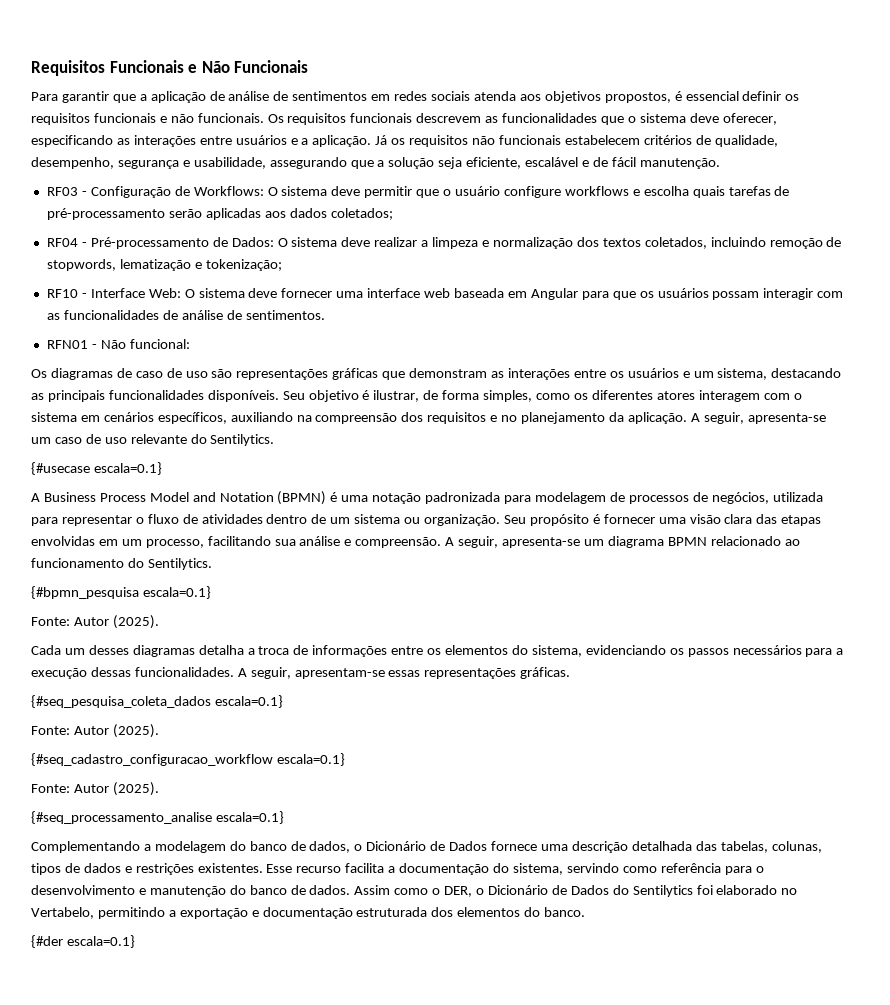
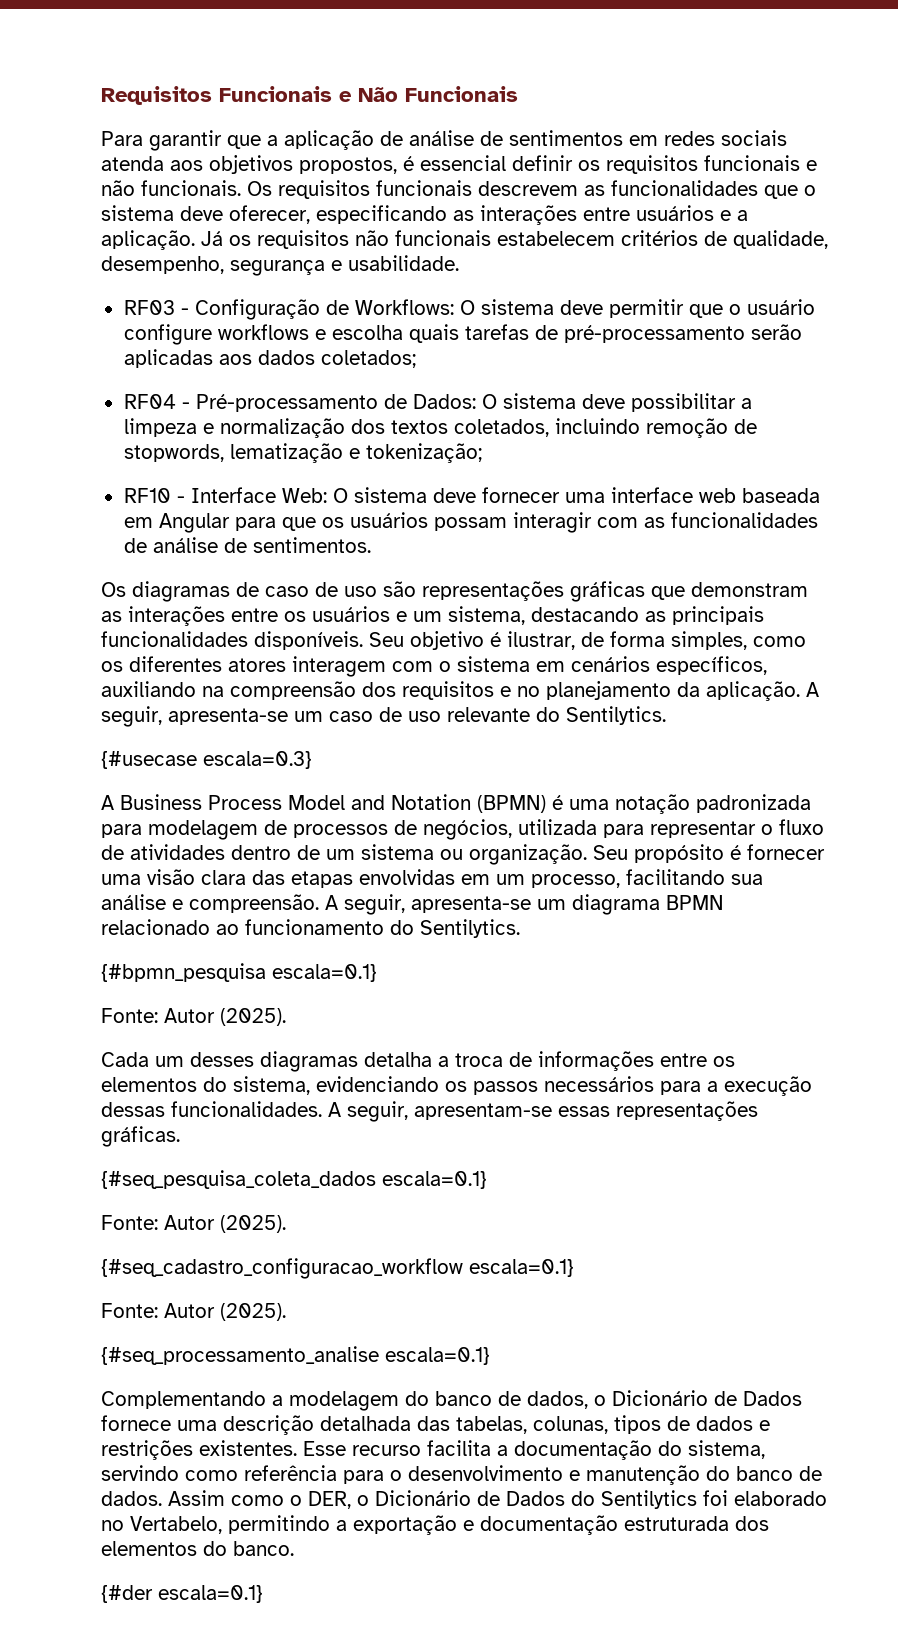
[193,157,720,169] usabilidade, assegurando que a solução seja eficiente, escalável e de fácil manutenção. -> [348,255,459,271] usabilidade.
[374,237,418,247] realizar -> [630,393,736,412] possibilitar
[46,339,190,349] // RFN01 - Não funcional: -> (371, 545) none
[93,462,162,475] escala=0.1} -> [203,751,312,769] escala=0.3}

